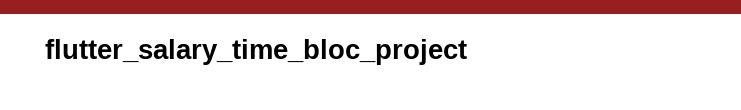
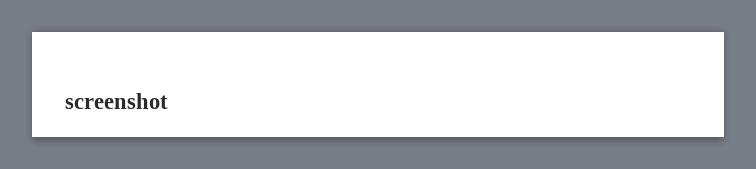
[45,39,467,65] flutter_salary_time_bloc_project -> [65,93,168,109] screenshot

